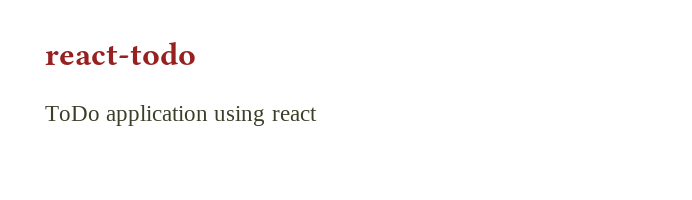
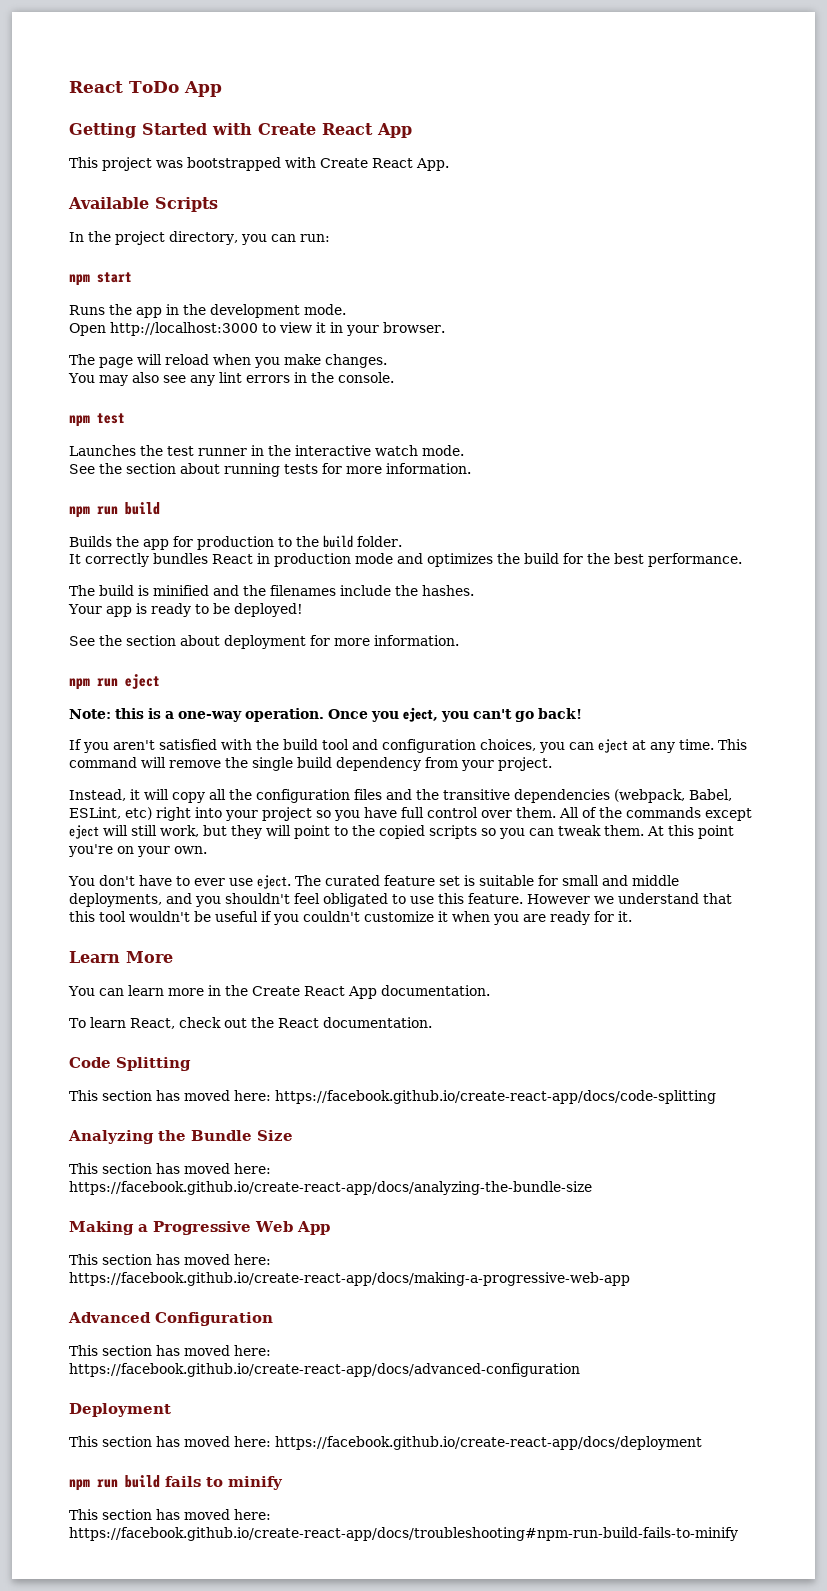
[45,42,196,65] [45,105,317,126] react-todo // ToDo application using react -> [69,81,222,97] [69,123,412,138] [69,157,449,171] [68,197,218,212] [69,231,330,245] [69,272,132,286] [69,304,346,318] [69,322,445,336] [69,354,387,368] [68,372,394,386] [69,413,125,427] [69,445,464,456] [69,463,471,477] [69,502,160,518] [69,535,402,550] [69,553,742,567] [69,585,474,596] [68,603,303,617] [69,635,459,649] [69,674,160,690] [69,707,582,722] [69,739,747,753] [69,757,552,771] [69,789,732,803] [69,807,752,821] [69,825,734,839] [68,844,207,857] [68,875,679,889] [69,893,732,907] [69,911,632,925] [69,951,173,963] [68,985,490,999] [69,1017,432,1029] [69,1057,191,1071] [69,1090,716,1104] [68,1130,293,1144] [69,1163,271,1174] [69,1181,592,1195] [69,1221,330,1235] [69,1254,271,1265] [69,1272,630,1286] [68,1312,273,1326] [69,1345,271,1356] [69,1363,580,1377] [69,1403,171,1417] [69,1436,702,1450] [69,1475,283,1491] [69,1509,271,1520] [69,1527,738,1541] React ToDo App // Getting Started with Create React App // This project was bootstrapped with Create React App. // Available Scripts // In the project directory, you can run: // npm start // Runs the app in the development mode. // Open http://localhost:3000 to view it in your browser. // The page will reload when you make changes. // You may also see any lint errors in the console. // npm test // Launches the test runner in the interactive watch mode. // See the section about running tests for more information. // npm run build // Builds the app for production to the build folder. // It correctly bundles React in production mode and optimizes the build for the best performance. // The build is minified and the filenames include the hashes. // Your app is ready to be deployed! // See the section about deployment for more information. // npm run eject // Note: this is a one-way operation. Once you eject, you can't go back! // If you aren't satisfied with the build tool and configuration choices, you can eject at any time. This command will remove the single build dependency from your project. // Instead, it will copy all the configuration files and the transitive dependencies (webpack, Babel, ESLint, etc) right into your project so you have full control over them. All of the commands except eject will still work, but they will point to the copied scripts so you can tweak them. At this point you're on your own. // You don't have to ever use eject. The curated feature set is suitable for small and middle deployments, and you shouldn't feel obligated to use this feature. However we understand that this tool wouldn't be useful if you couldn't customize it when you are ready for it. // Learn More // You can learn more in the Create React App documentation. // To learn React, check out the React documentation. // Code Splitting // This section has moved here: https://facebook.github.io/create-react-app/docs/code-splitting // Analyzing the Bundle Size // This section has moved here: https://facebook.github.io/create-react-app/docs/analyzing-the-bundle-size // Making a Progressive Web App // This section has moved here: https://facebook.github.io/create-react-app/docs/making-a-progressive-web-app // Advanced Configuration // This section has moved here: https://facebook.github.io/create-react-app/docs/advanced-configuration // Deployment // This section has moved here: https://facebook.github.io/create-react-app/docs/deployment // npm run build fails to minify // This section has moved here: https://facebook.github.io/create-react-app/docs/troubleshooting#npm-run-build-fails-to-minify

